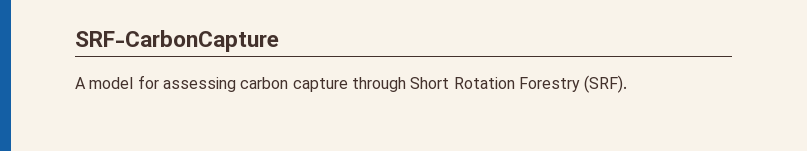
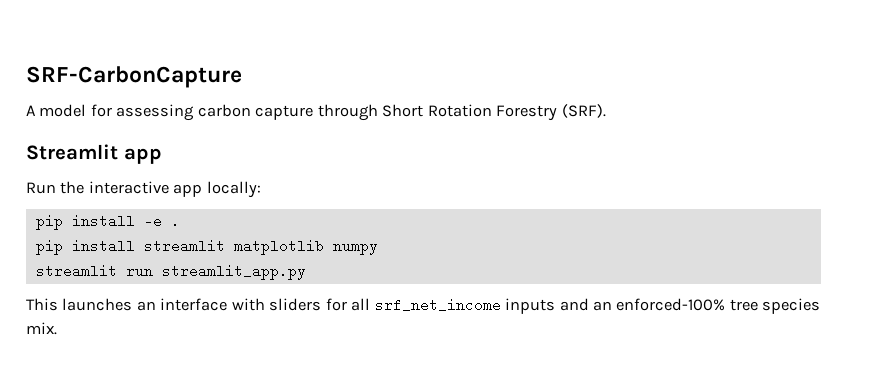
(628, 84) none -> [26,144,162,164] [26,181,261,198] [35,214,180,230] [35,239,378,255] [35,264,306,280] [26,298,821,314] [26,322,57,335] // Streamlit app // Run the interactive app locally: // pip install -e . // pip install streamlit matplotlib numpy // streamlit run streamlit_app.py // This launches an interface with sliders for all srf_net_income inputs and an enforced-100% tree species mix.

